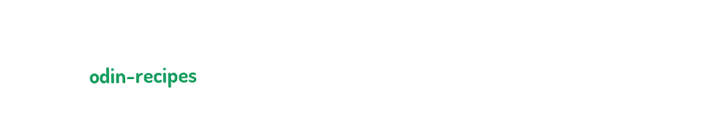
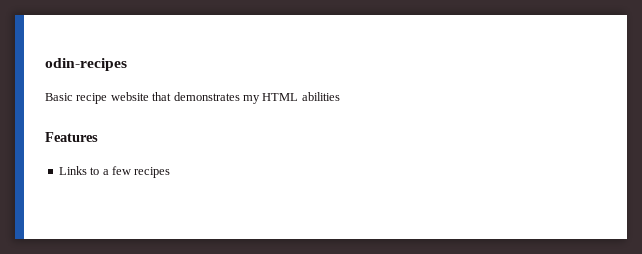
(198, 77) none -> [45,92,340,104] [45,132,98,142] [58,166,171,178] // Basic recipe website that demonstrates my HTML abilities // Features // Links to a few recipes

